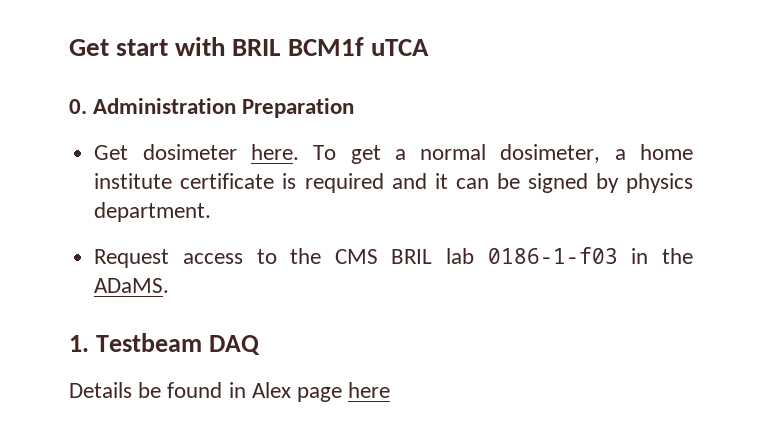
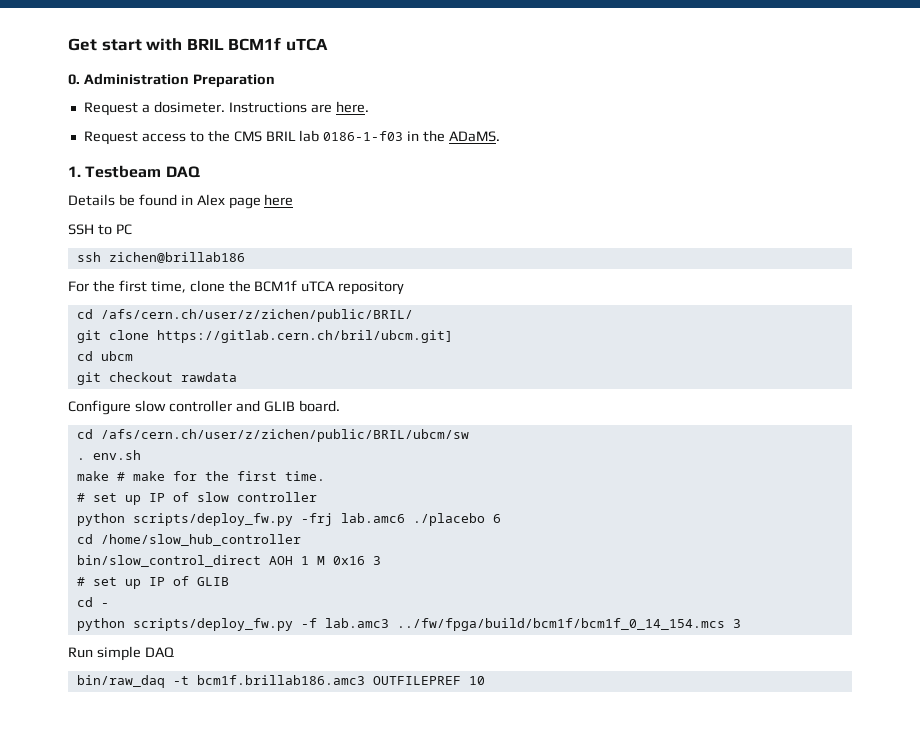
[94,144,693,164] [94,173,693,193] [94,202,212,222] Get dosimeter here. To get a normal dosimeter, a home institute certificate is required and it can be signed by physics department. -> [83,101,369,116] Request a dosimeter. Instructions are here.
(391, 390) none -> [68,224,132,235] [76,252,245,263] [68,280,405,295] [76,309,413,322] [76,330,453,343] [76,351,133,361] [76,372,237,385] [68,400,340,415] [76,429,469,442] [76,450,141,460] [76,471,325,481] [76,492,317,505] [76,513,501,526] [76,534,301,546] [76,555,381,567] [76,576,229,589] [76,597,109,607] [76,618,741,631] [68,646,174,661] [76,675,485,688] // SSH to PC // ssh zichen@brillab186 // For the first time, clone the BCM1f uTCA repository // cd /afs/cern.ch/user/z/zichen/public/BRIL/ // git clone https://gitlab.cern.ch/bril/ubcm.git] // cd ubcm // git checkout rawdata // Configure slow controller and GLIB board. // cd /afs/cern.ch/user/z/zichen/public/BRIL/ubcm/sw // . env.sh // make # make for the first time. // # set up IP of slow controller // python scripts/deploy_fw.py -frj lab.amc6 ./placebo 6 // cd /home/slow_hub_controller // bin/slow_control_direct AOH 1 M 0x16 3 // # set up IP of GLIB // cd - // python scripts/deploy_fw.py -f lab.amc3 ../fw/fpga/build/bcm1f/bcm1f_0_14_154.mcs 3 // Run simple DAQ // bin/raw_daq -t bcm1f.brillab186.amc3 OUTFILEPREF 10

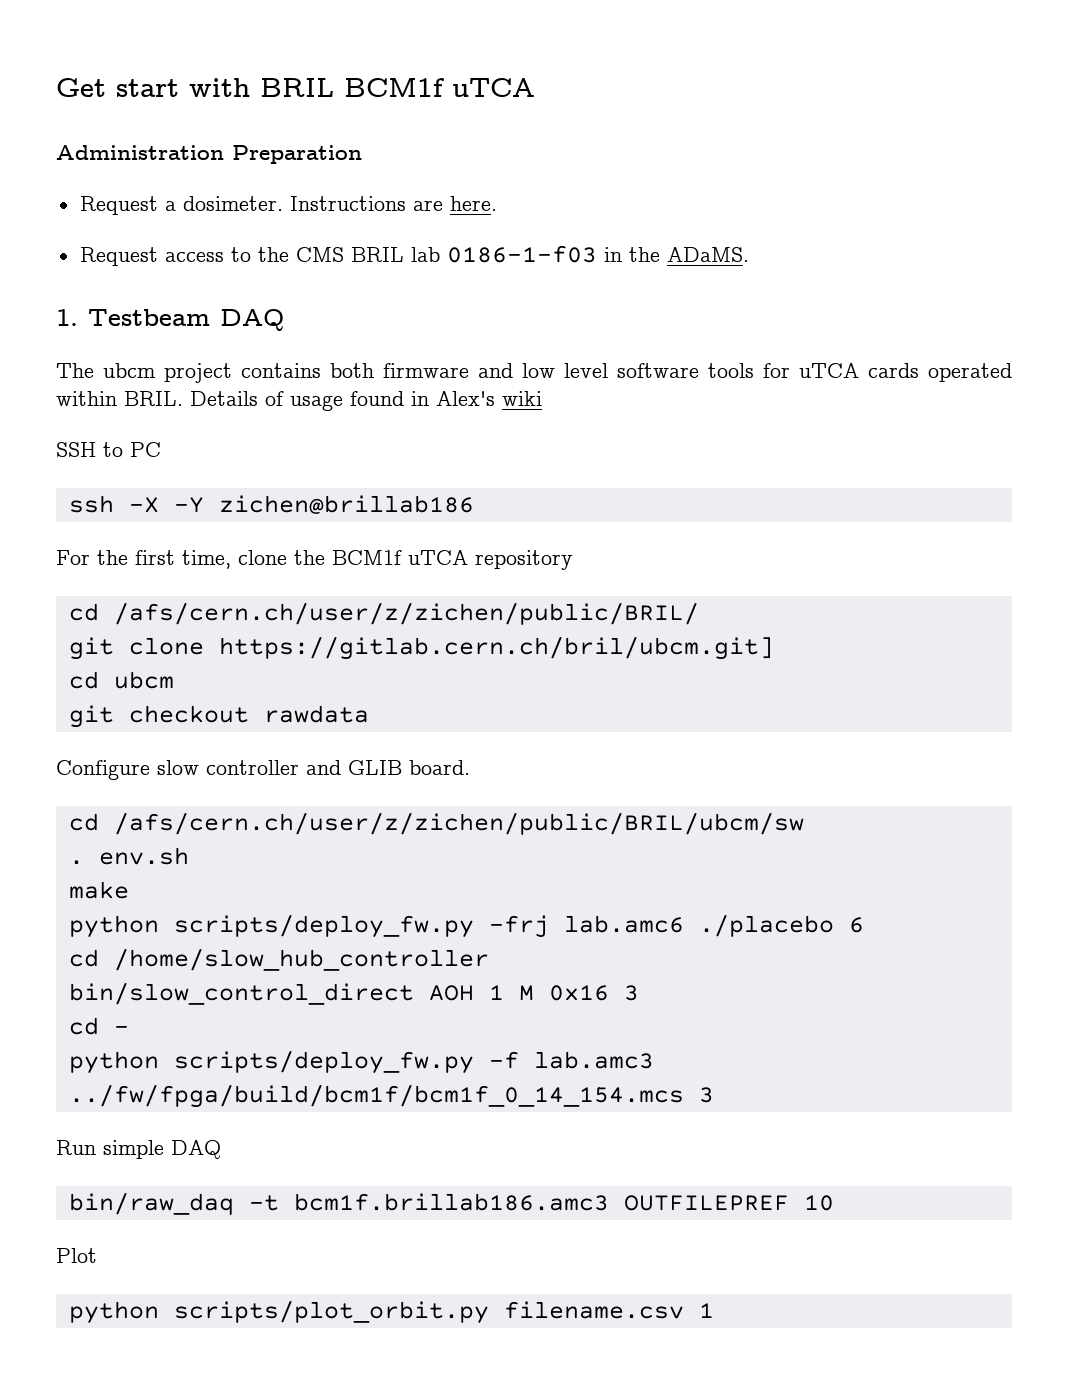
[68,74,80,85] 0. -> (535, 87) none
[68,194,294,209] Details be found in Alex page here -> [56,363,1012,383] [56,391,542,411] The ubcm project contains both firmware and low level software tools for uTCA cards operated within BRIL. Details of usage found in Alex's wiki
(101, 257) none -> [128,497,204,513] -X -Y
[116,471,325,481] [76,492,317,505] # make for the first time. // # set up IP of slow controller -> (129, 890) none
[76,576,229,589] // # set up IP of GLIB -> (639, 993) none
(485, 680) none -> [56,1248,97,1263] [68,1300,714,1324] // Plot // python scripts/plot_orbit.py filename.csv 1

